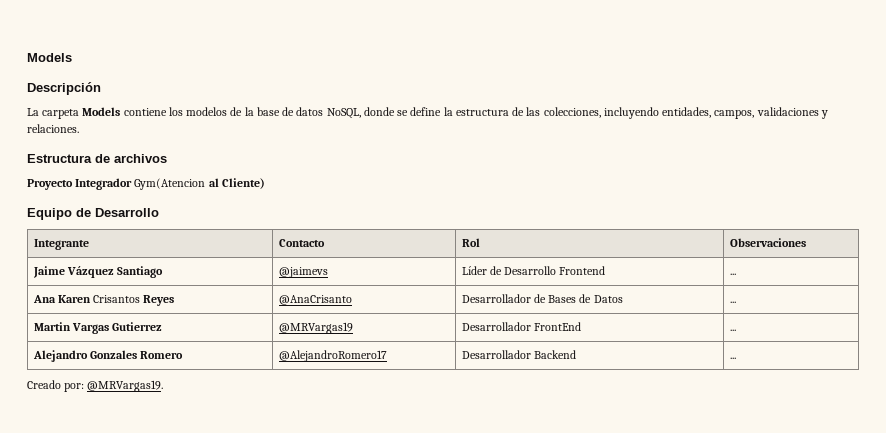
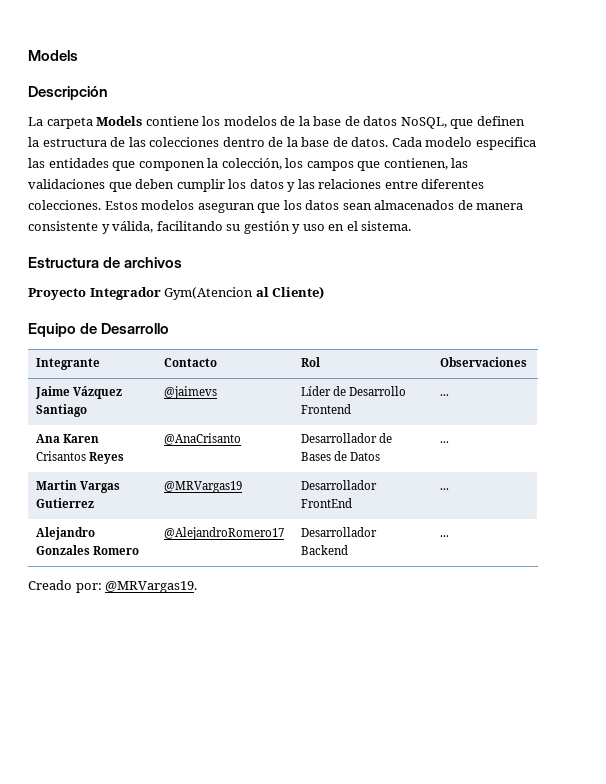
[363,107,442,116] donde se define -> [450,116,525,129] que definen
[543,107,828,119] [27,124,79,133] colecciones, incluyendo entidades, campos, validaciones y relaciones. -> [149,137,536,150] [28,158,469,171] [28,179,485,192] [28,200,524,213] [28,221,412,234] colecciones dentro de la base de datos. Cada modelo especifica las entidades que componen la colección, los campos que contienen, las validaciones que deben cumplir los datos y las relaciones entre diferentes colecciones. Estos modelos aseguran que los datos sean almacenados de manera consistente y válida, facilitando su gestión y uso en el sistema.

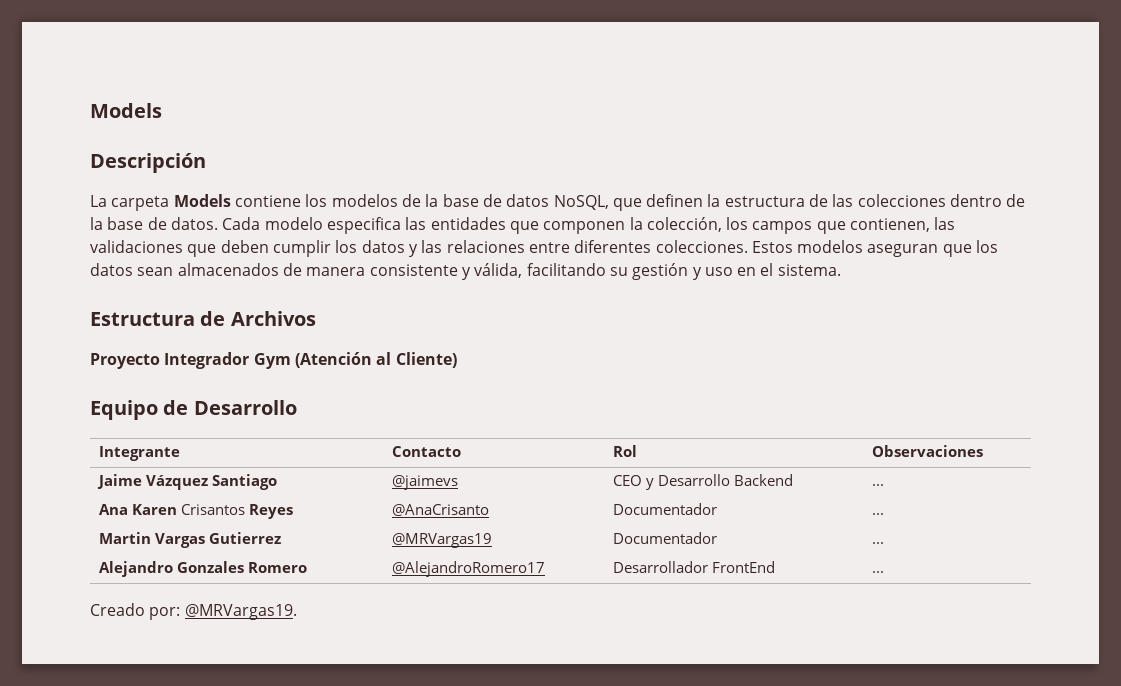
[124,257,183,268] archivos -> [230,311,316,326] Archivos
[164,287,254,300] Gym(Atencion -> [253,352,372,369] Gym (Atención
[301,386,407,396] [301,404,352,414] Líder de Desarrollo Frontend -> [613,474,794,490] CEO y Desarrollo Backend
[301,433,393,443] [301,451,381,461] Desarrollador de Bases de Datos -> [613,503,718,515] Documentador
[301,480,378,490] [301,498,353,508] Desarrollador FrontEnd -> [613,532,718,544] Documentador
[301,545,349,555] Backend -> [712,561,776,573] FrontEnd

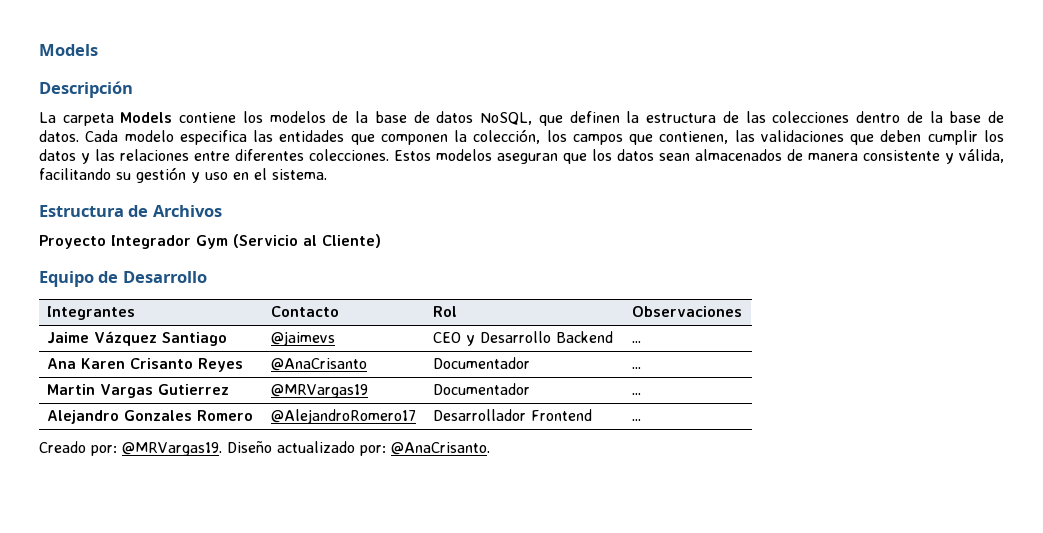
[294,352,372,368] (Atención -> [233,234,298,248] (Servicio
[99,446,181,461] Integrante -> [47,306,136,320] Integrantes
[181,504,246,515] Crisantos -> [130,358,194,369] Crisanto
[712,561,776,573] FrontEnd -> [531,409,593,421] Frontend
(297, 612) none -> [227,441,490,456] Diseño actualizado por: @AnaCrisanto.

